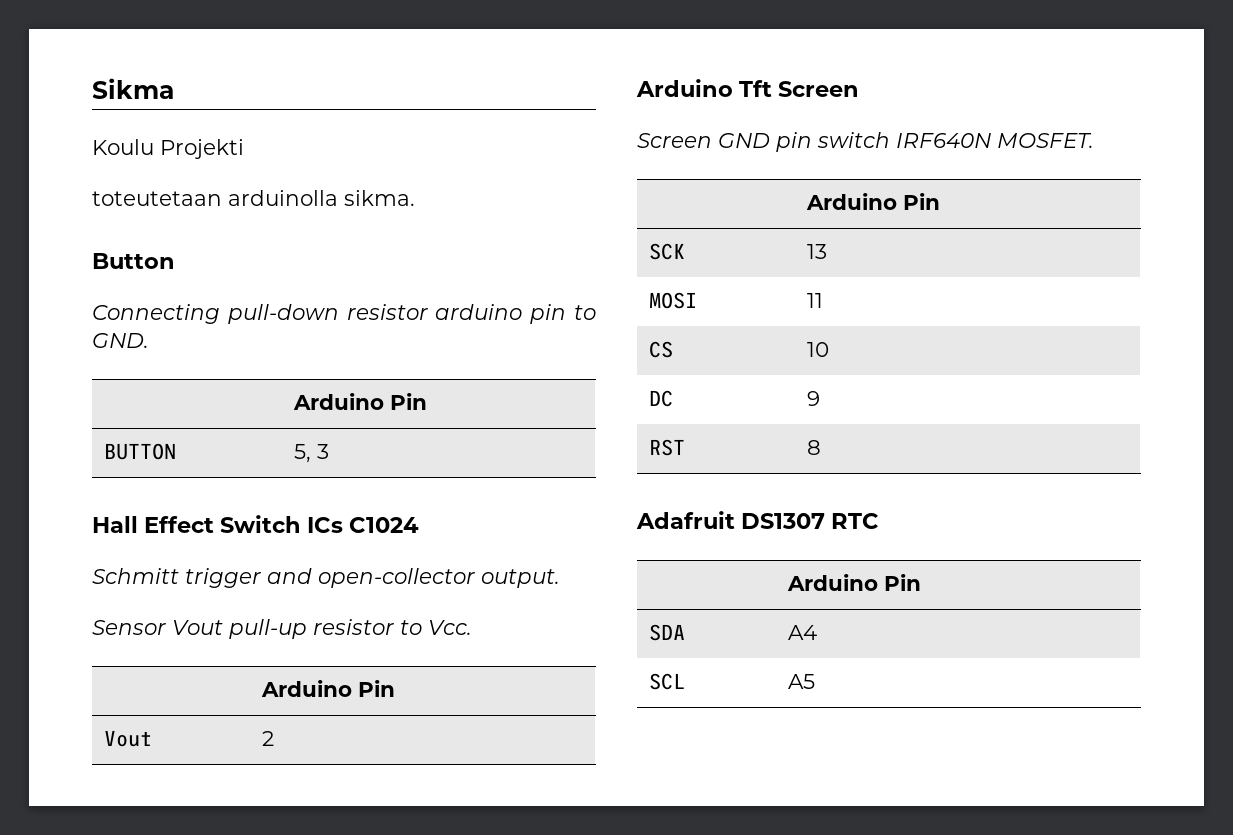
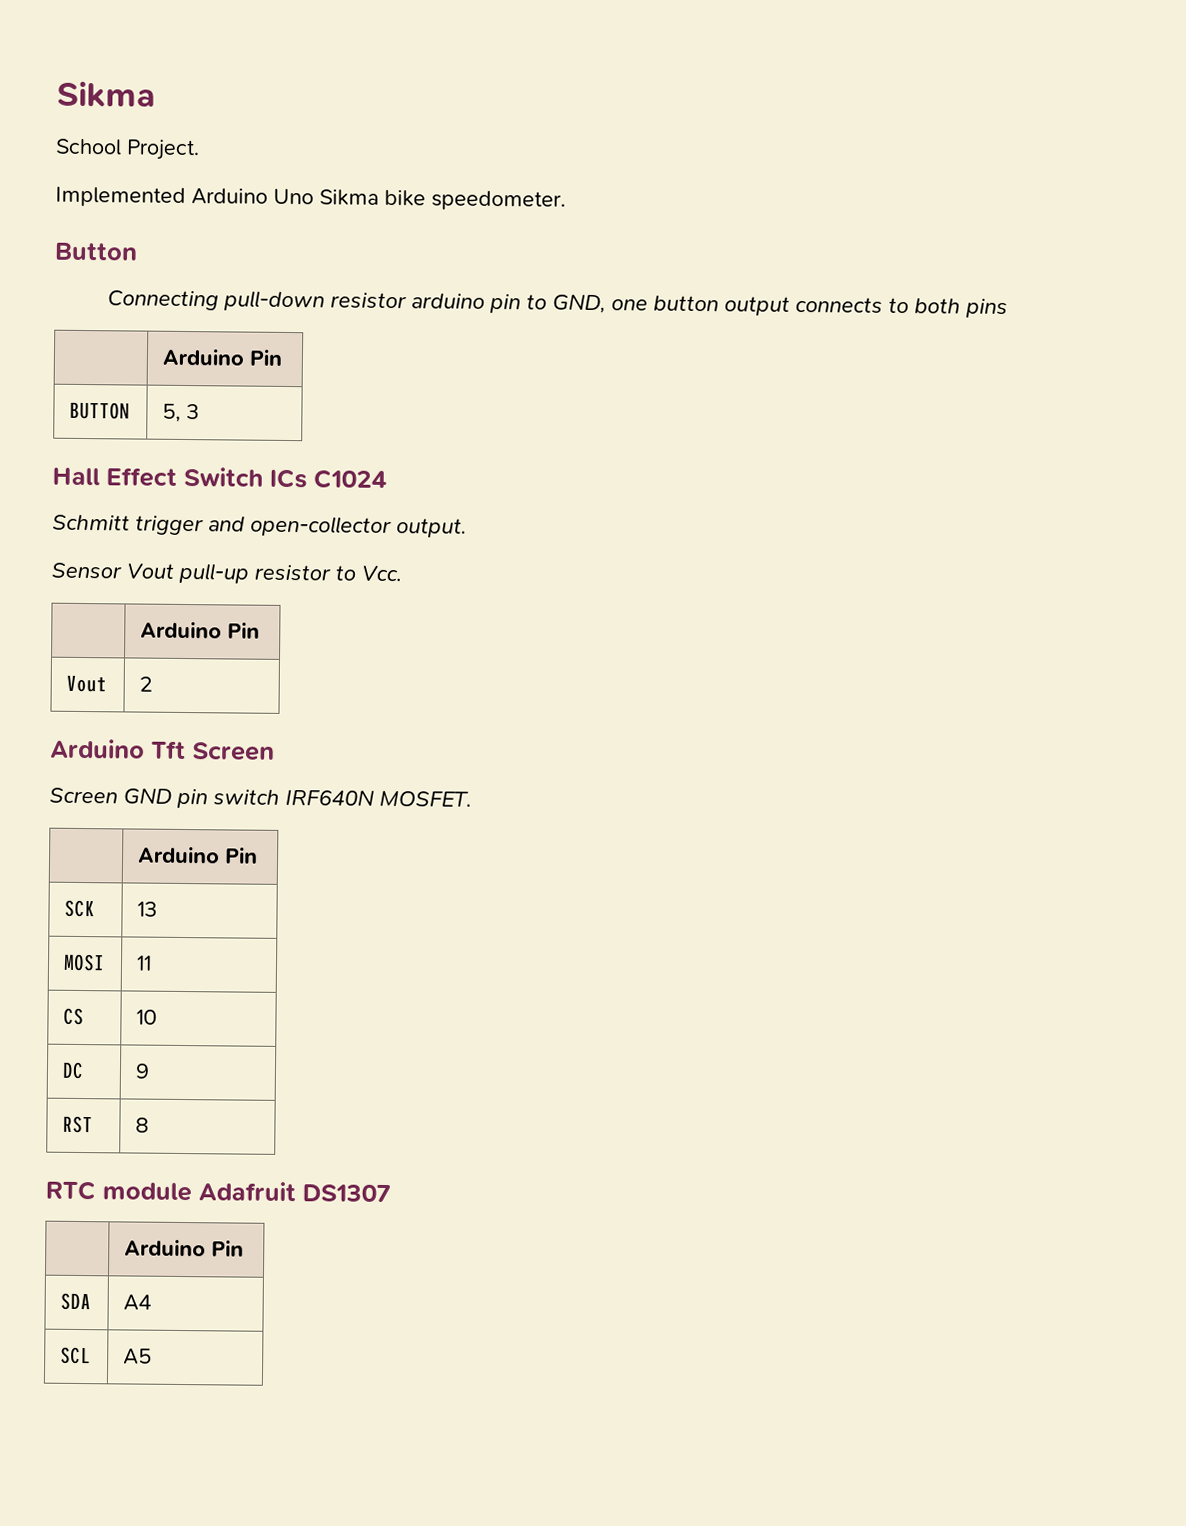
[92,139,244,159] [92,190,415,206] Koulu Projekti // toteutetaan arduinolla sikma. -> [55,138,200,161] [55,186,566,211] School Project. // Implemented Arduino Uno Sikma bike speedometer.
[92,333,149,348] GND. -> [551,293,1008,319] GND, one button output connects to both pins
(822, 447) none -> [45,1180,192,1202] RTC module
[831,513,880,529] RTC -> (391, 1193) none

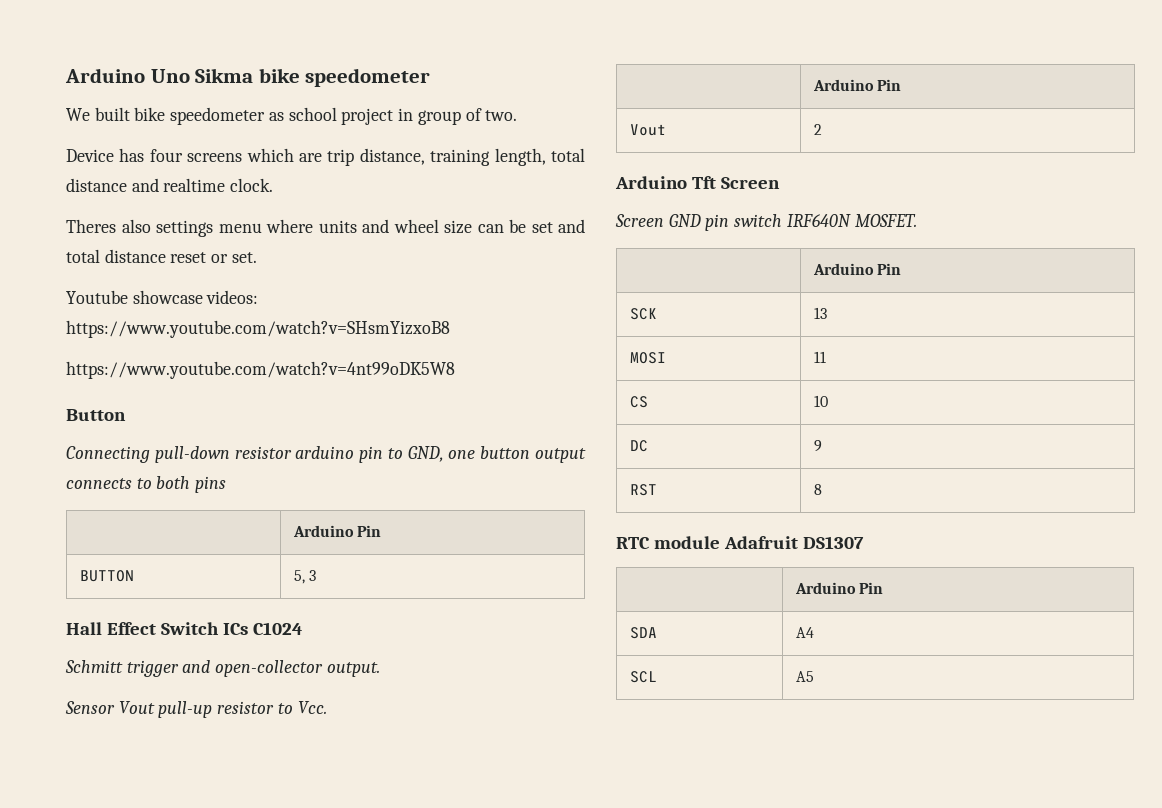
[56,80,155,108] [55,138,200,161] [55,186,566,211] Sikma // School Project. // Implemented Arduino Uno Sikma bike speedometer. -> [65,68,431,87] [66,107,518,125] [66,148,585,166] [66,178,274,192] [66,219,585,237] [66,249,257,263] [66,290,259,304] [66,320,450,338] [66,361,455,379] Arduino Uno Sikma bike speedometer // We built bike speedometer as school project in group of two. // Device has four screens which are trip distance, training length, total distance and realtime clock. // Theres also settings menu where units and wheel size can be set and total distance reset or set. // Youtube showcase videos: https://www.youtube.com/watch?v=SHsmYizxoB8 // https://www.youtube.com/watch?v=4nt99oDK5W8

